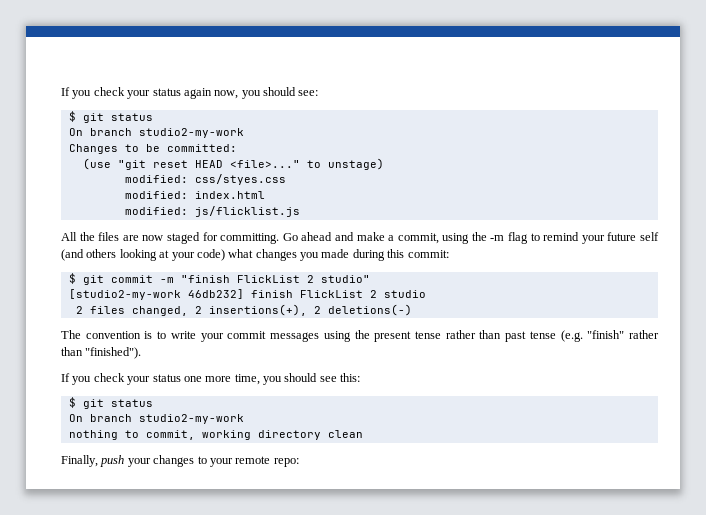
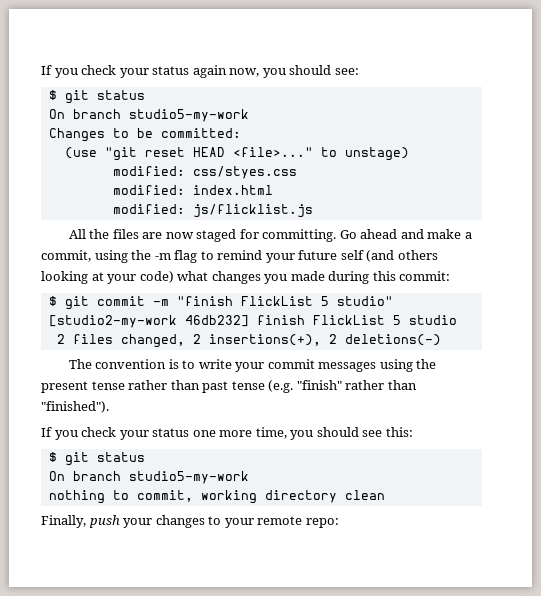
[138,128,244,138] studio2-my-work -> [128,109,249,122] studio5-my-work
[306,275,314,283] 2 -> [320,296,329,306] 5
[369,290,377,298] 2 -> [392,315,401,325] 5
[138,414,244,424] studio2-my-work -> [128,471,249,484] studio5-my-work

